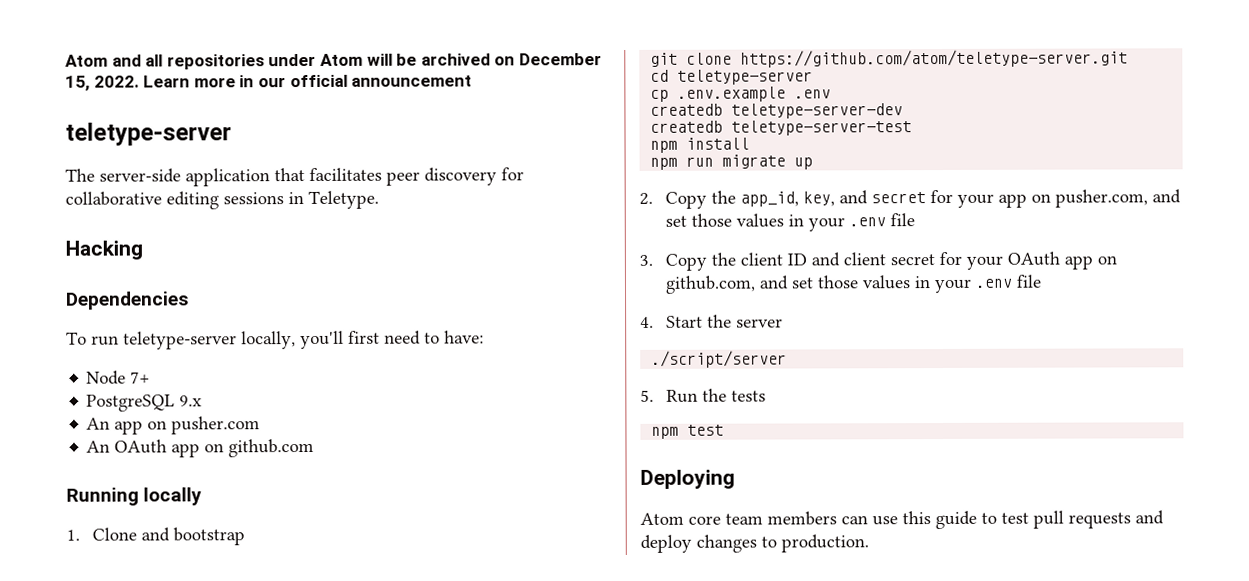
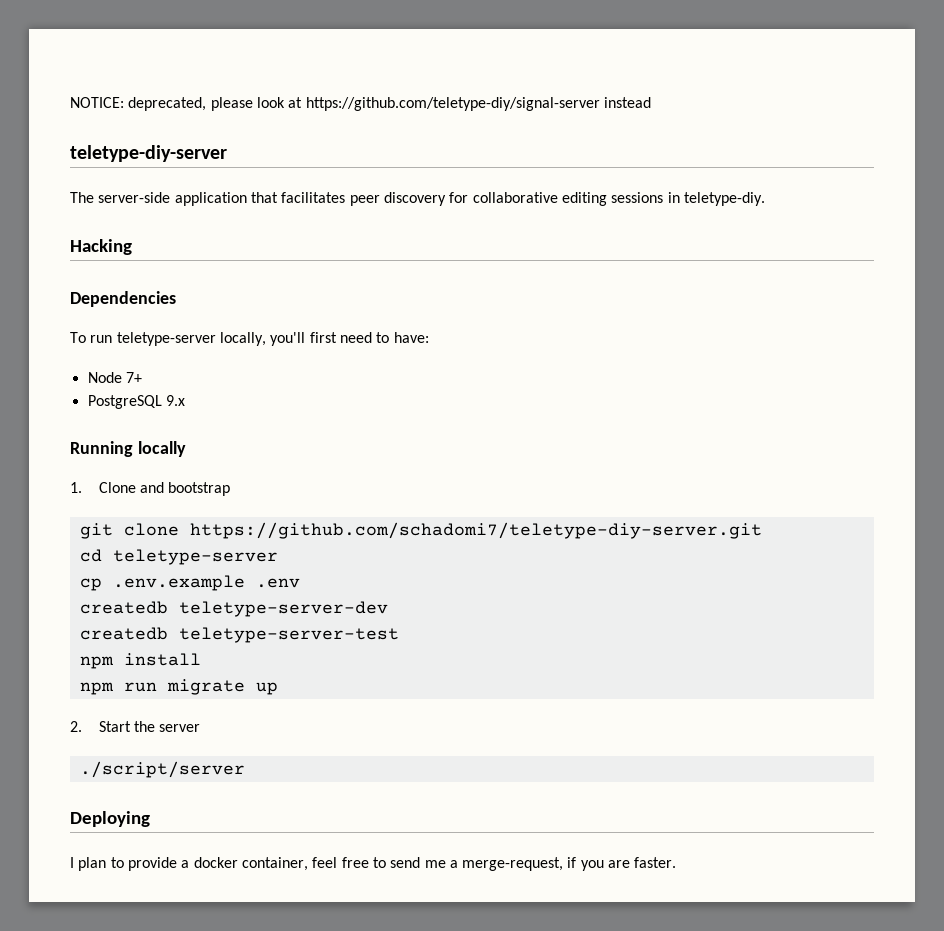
[65,53,602,70] [65,74,473,91] [65,122,232,146] Atom and all repositories under Atom will be archived on December 15, 2022. Learn more in our official announcement // teletype-server -> [70,97,651,111] [70,145,227,162] NOTICE: deprecated, please look at https://github.com/teletype-diy/signal-server instead // teletype-diy-server
[308,190,379,209] Teletype. -> [683,192,765,206] teletype-diy.
[86,416,261,435] [86,438,315,458] // An app on pusher.com // An OAuth app on github.com -> (185, 400) none
[740,49,1129,68] https://github.com/atom/teletype-server.git -> [189,522,762,539] https://github.com/schadomi7/teletype-diy-server.git
[665,189,1182,209] [665,213,916,232] [639,251,1118,271] [665,274,1042,294] [640,314,784,328] [651,350,788,368] [640,388,767,403] [651,424,725,439] [640,469,735,489] [640,510,1164,530] [640,534,869,553] Copy the app_id, key, and secret for your app on pusher.com, and set those values in your .env file // 3. Copy the client ID and client secret for your OAuth app on github.com, and set those values in your .env file // 4. Start the server // ./script/server // 5. Run the tests // npm test // Deploying // Atom core team members can use this guide to test pull requests and deploy changes to production. -> [98,721,201,732] [79,761,245,778] [70,811,150,827] [70,857,677,871] Start the server // ./script/server // Deploying // I plan to provide a docker container, feel free to send me a merge-request, if you are faster.

